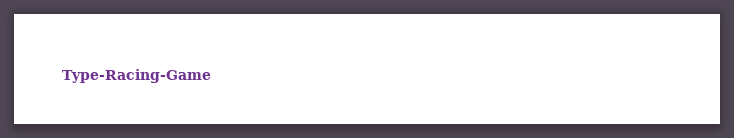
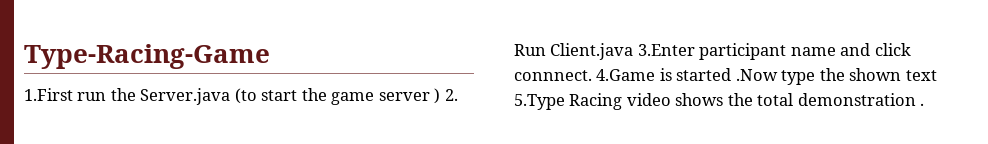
(211, 76) none -> [24,88,458,105] [514,43,911,60] [514,68,937,85] [514,93,925,110] // 1.First run the Server.java (to start the game server ) 2. Run Client.java 3.Enter participant name and click connnect. 4.Game is started .Now type the shown text 5.Type Racing video shows the total demonstration .

